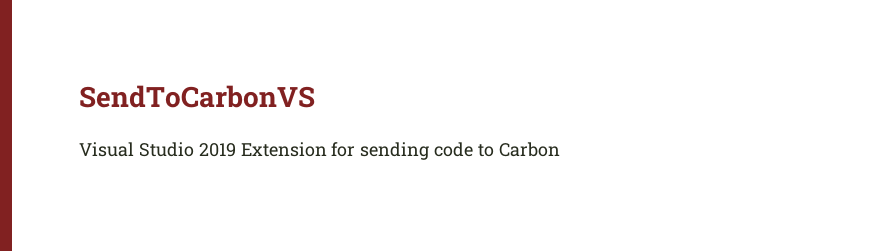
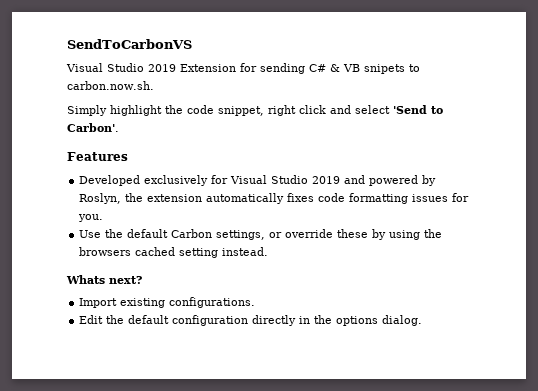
[434,142,560,157] code to Carbon -> [309,64,420,74] [67,81,154,90] [67,105,443,116] [67,123,119,132] [67,152,128,161] [79,175,437,186] [79,193,470,204] [78,214,104,222] [79,229,443,240] [79,247,269,258] [66,275,142,284] [79,297,256,308] [79,315,423,326] C# & VB snipets to carbon.now.sh. // Simply highlight the code snippet, right click and select 'Send to Carbon'. // Features // Developed exclusively for Visual Studio 2019 and powered by Roslyn, the extension automatically fixes code formatting issues for you. // Use the default Carbon settings, or override these by using the browsers cached setting instead. // Whats next? // Import existing configurations. // Edit the default configuration directly in the options dialog.

